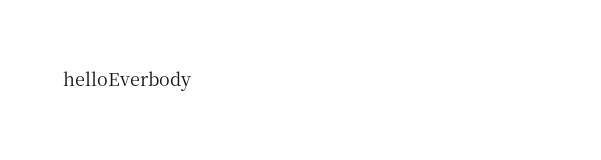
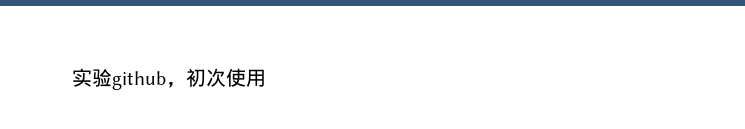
[63,71,191,91] helloEverbody -> [72,68,266,90] 实验github，初次使用

